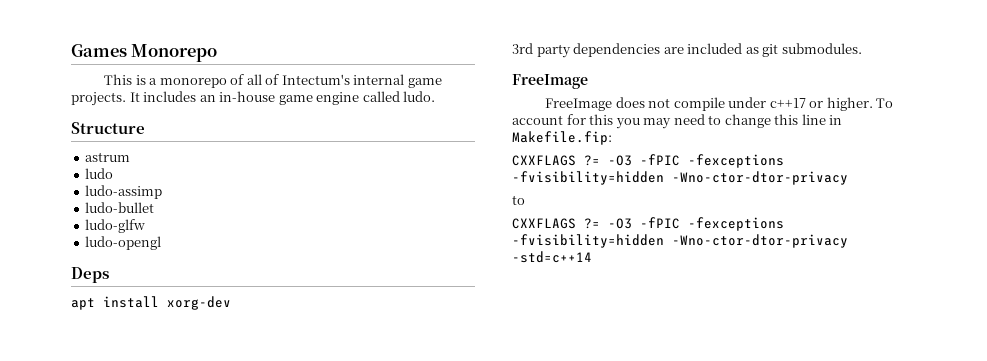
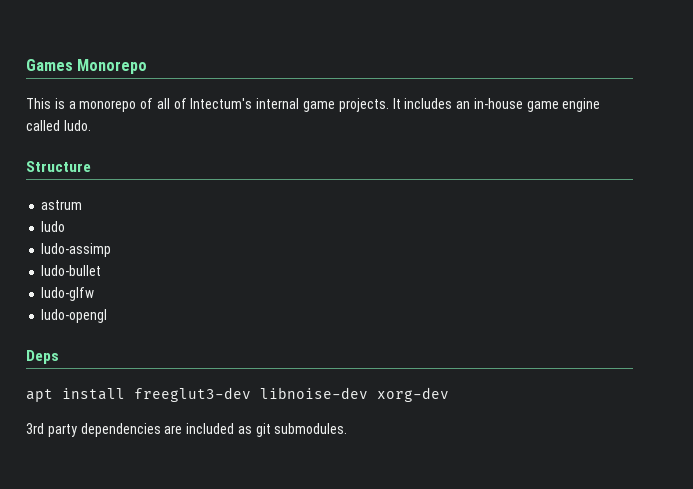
(159, 302) none -> [134,387,368,402] freeglut3-dev libnoise-dev
[512,74,588,89] [545,97,894,111] [512,114,843,129] [512,131,612,145] [512,154,784,168] [512,171,848,185] [512,195,525,205] [512,217,784,231] [512,234,848,248] [512,251,592,263] // FreeImage // FreeImage does not compile under c++17 or higher. To account for this you may need to change this line in Makefile.fip: // CXXFLAGS ?= -O3 -fPIC -fexceptions -fvisibility=hidden -Wno-ctor-dtor-privacy // to // CXXFLAGS ?= -O3 -fPIC -fexceptions -fvisibility=hidden -Wno-ctor-dtor-privacy -std=c++14 -> (348, 428) none

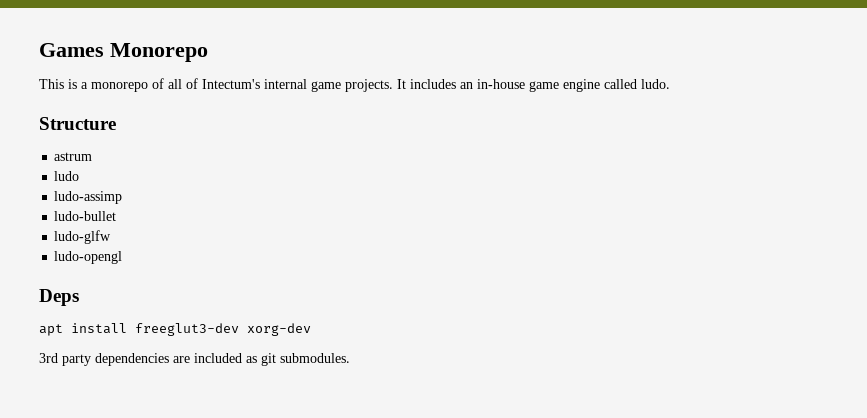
[260,387,368,399] libnoise-dev -> (239, 329) none

